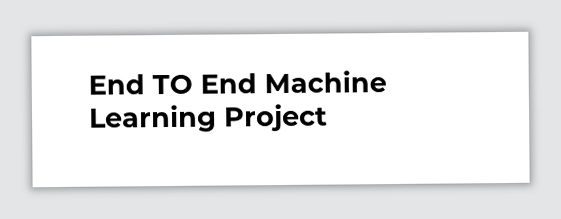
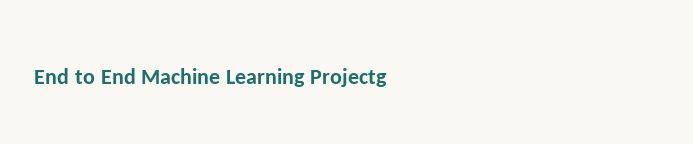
[88,74,193,95] End TO -> [34,68,95,84] End to
[223,103,328,132] Project -> [310,68,388,87] Projectg

